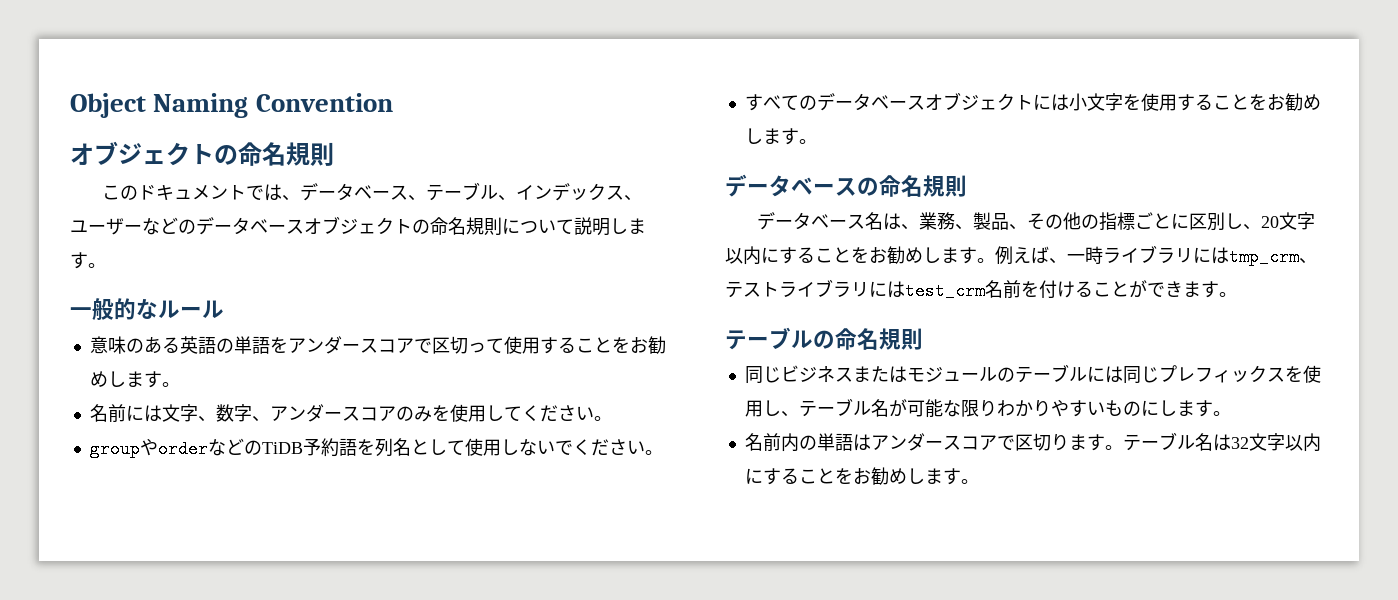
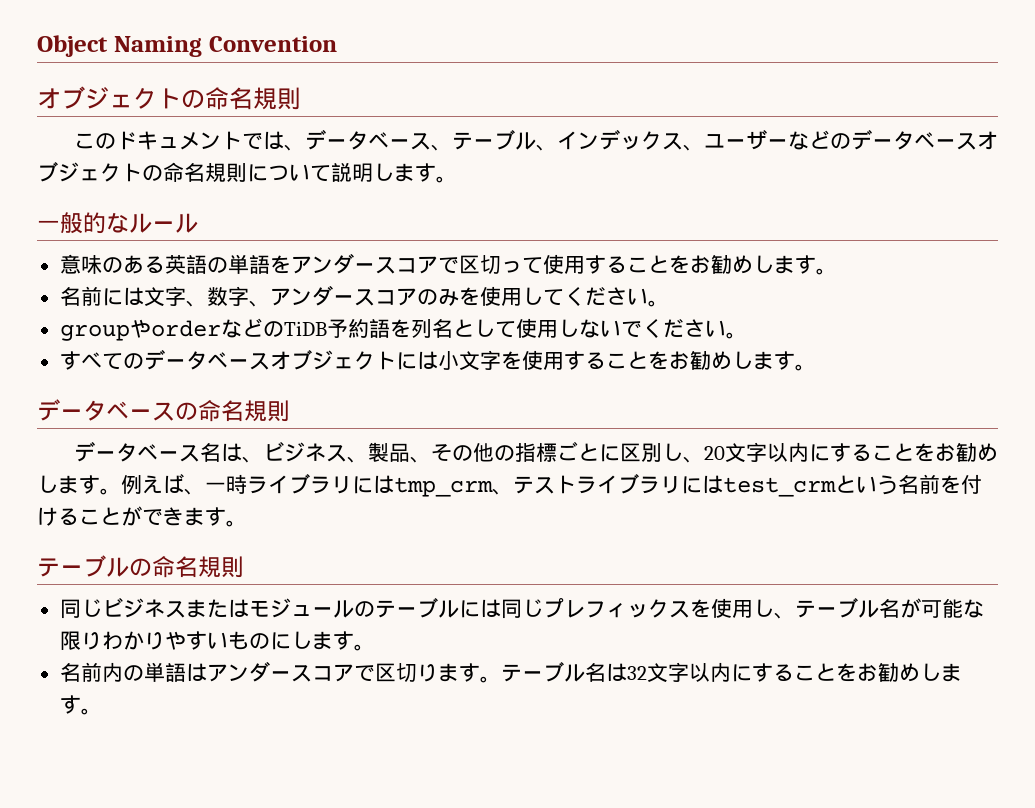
[919,212,956,230] 業務 -> [262,442,347,462] ビジネス
(985, 291) none -> [835,475,898,495] という

